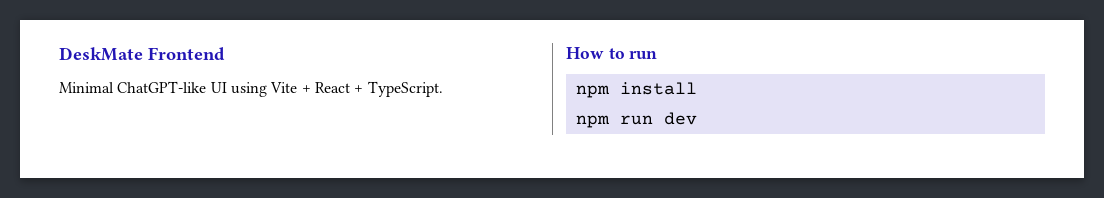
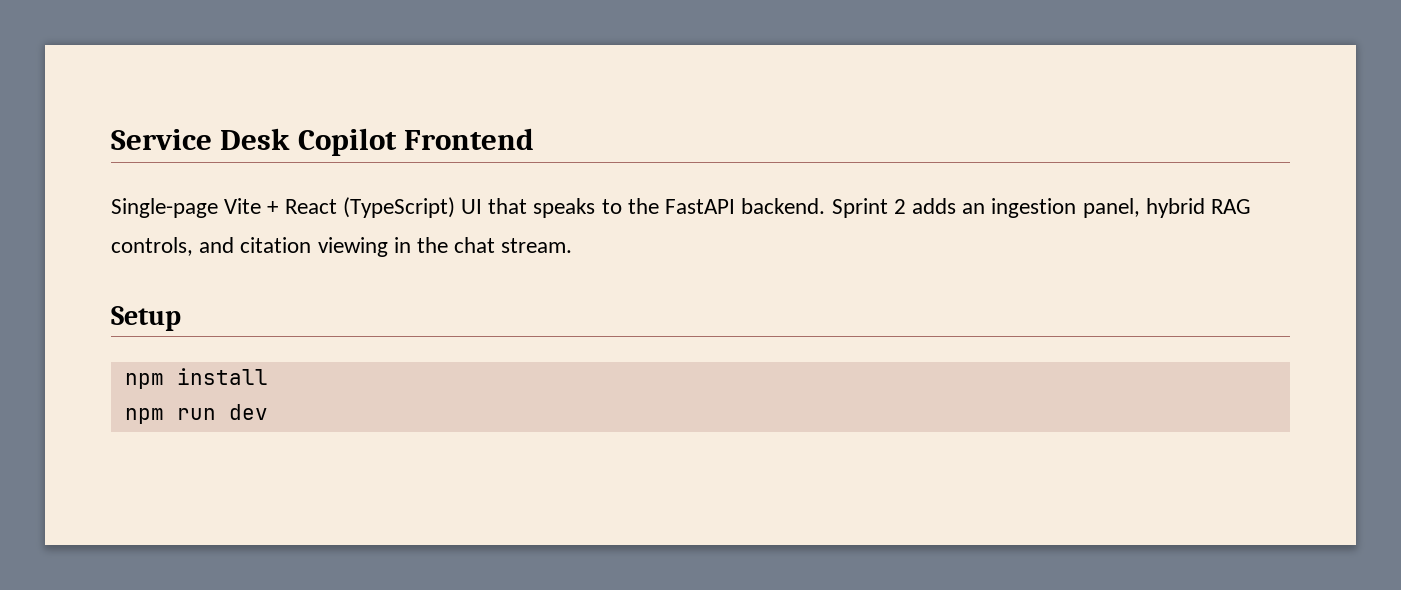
[59,47,225,61] [59,81,443,97] [566,47,658,59] DeskMate Frontend // Minimal ChatGPT-like UI using Vite + React + TypeScript. // How to run -> [111,128,535,156] [111,197,1251,218] [111,237,573,257] [111,306,181,331] Service Desk Copilot Frontend // Single-page Vite + React (TypeScript) UI that speaks to the FastAPI backend. Sprint 2 adds an ingestion panel, hybrid RAG controls, and citation viewing in the chat stream. // Setup

